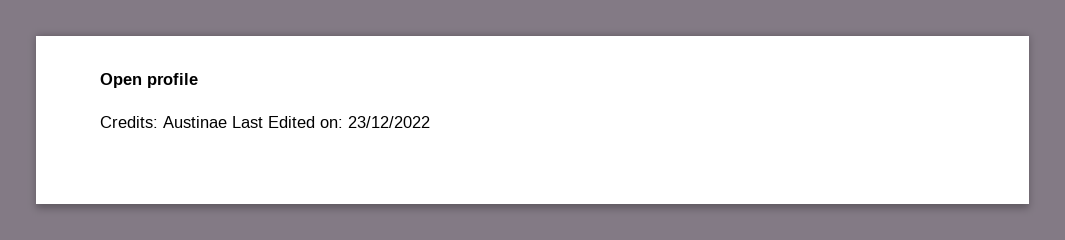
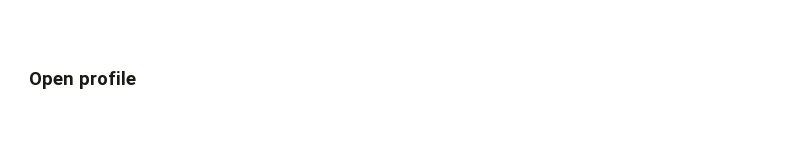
[100,116,430,128] // Credits: Austinae Last Edited on: 23/12/2022 -> (136, 80) none

